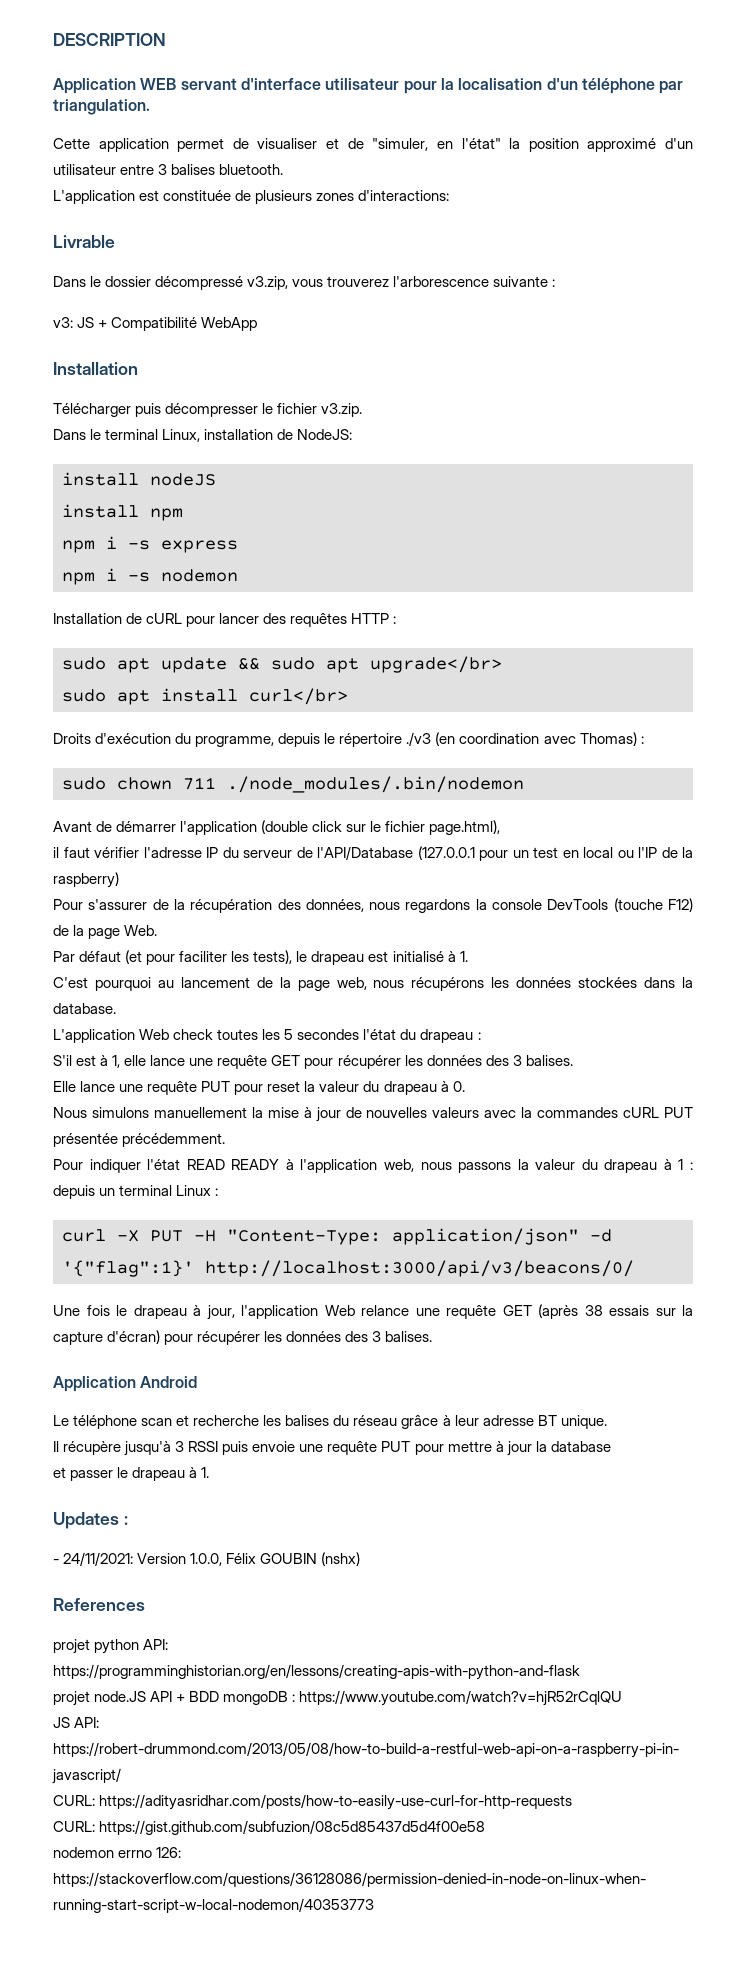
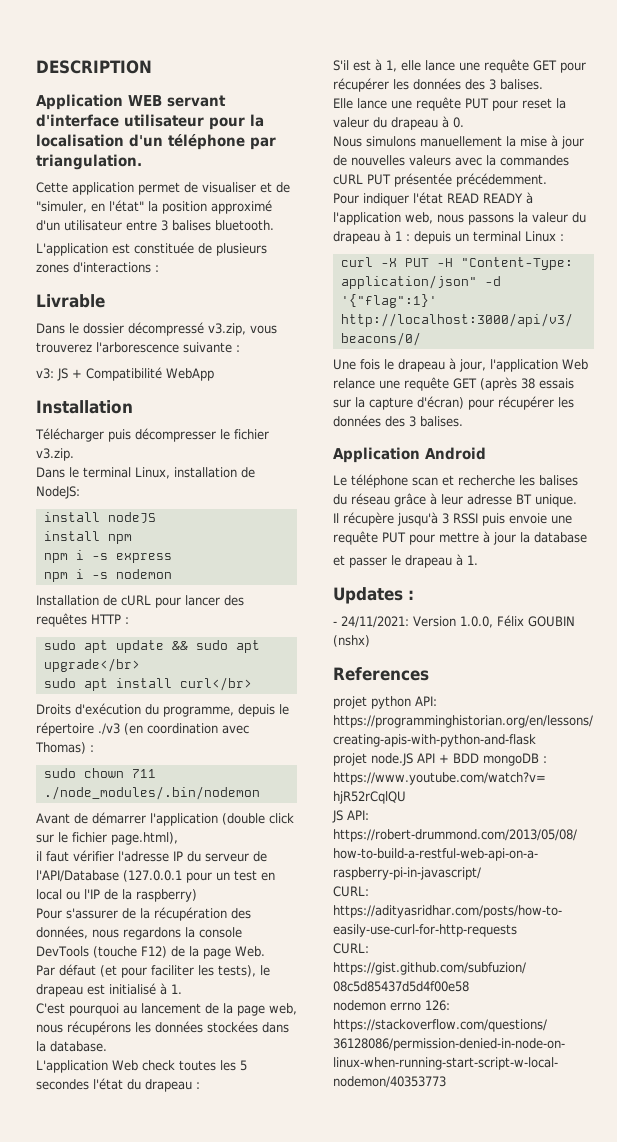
[358,190,450,201] d'interactions: -> [73,262,159,273] d'interactions :

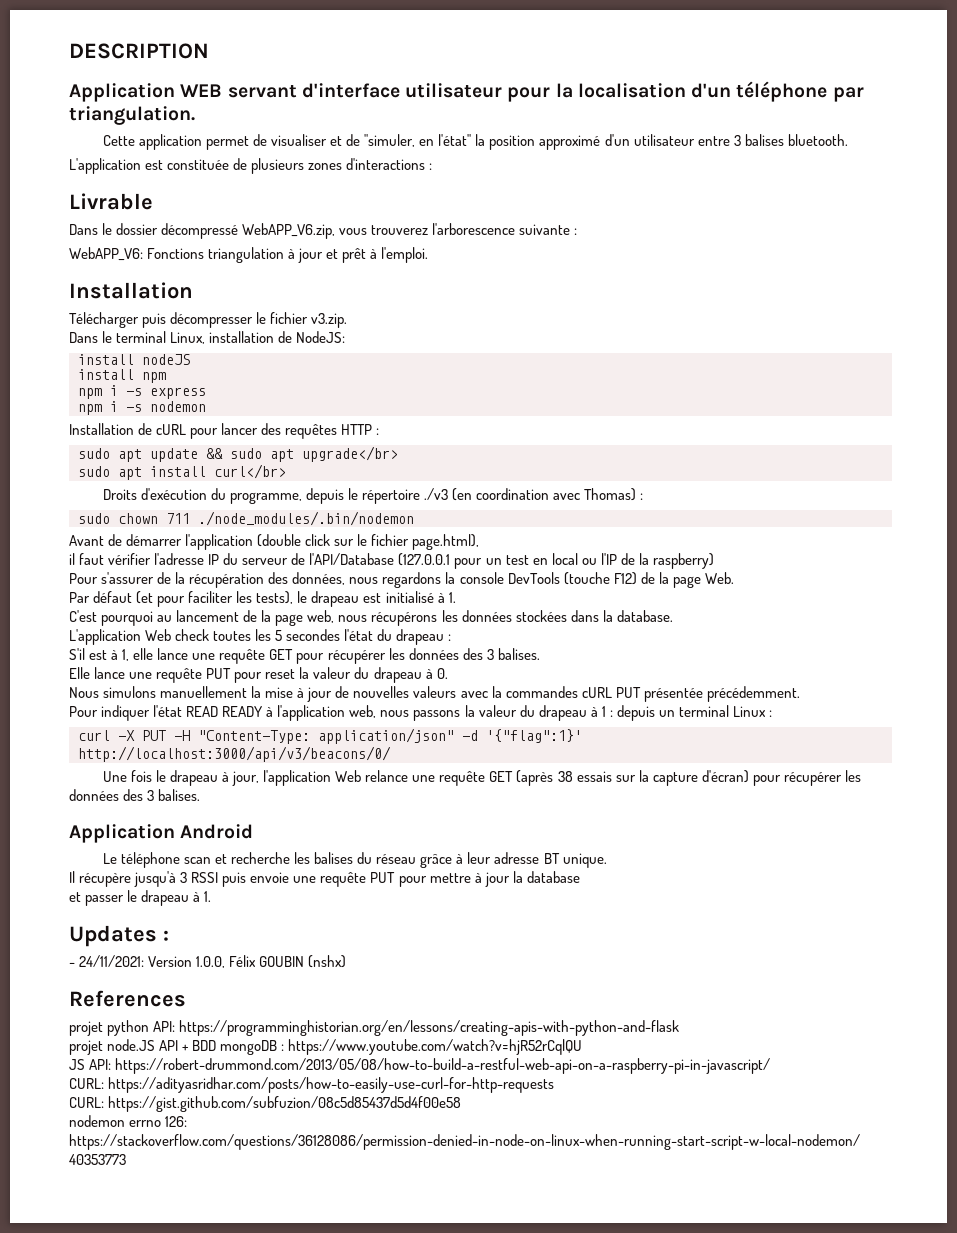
[208,323,246,336] v3.zip, -> [242,223,336,239] WebAPP_V6.zip,
[36,367,214,381] v3: JS + Compatibilité WebApp -> [69,247,429,263] WebAPP_V6: Fonctions triangulation à jour et prêt à l'emploi.

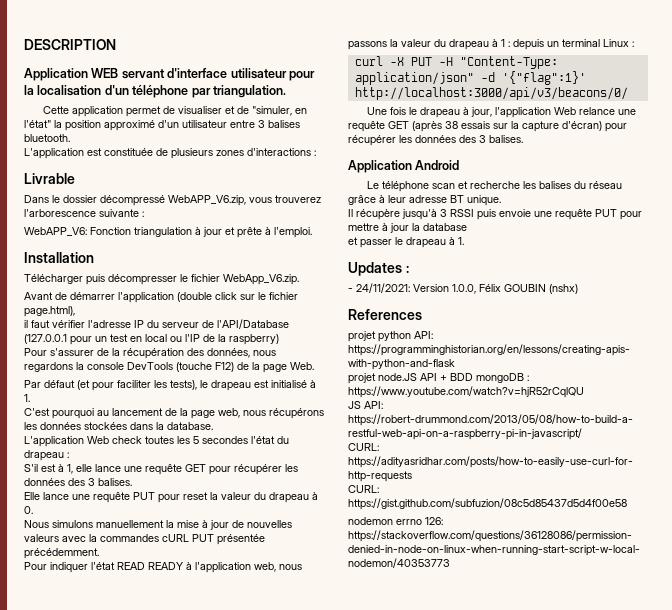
[147,248,205,259] Fonctions -> [90,227,131,235] Fonction
[342,248,367,263] prêt -> [237,227,262,238] prête
[311,313,348,328] [69,331,346,344] [78,354,190,365] [78,369,166,383] [78,385,206,399] [78,401,206,415] [69,423,380,439] [78,446,398,462] [78,464,286,480] [102,488,644,504] [78,511,414,526] v3.zip. // Dans le terminal Linux, installation de NodeJS: // install nodeJS // install npm // npm i -s express // npm i -s nodemon // Installation de cURL pour lancer des requêtes HTTP : // sudo apt update && sudo apt upgrade</br> // sudo apt install curl</br> // Droits d'exécution du programme, depuis le répertoire ./v3 (en coordination avec Thomas) : // sudo chown 711 ./node_modules/.bin/nodemon -> [223,274,299,285] WebApp_V6.zip.

